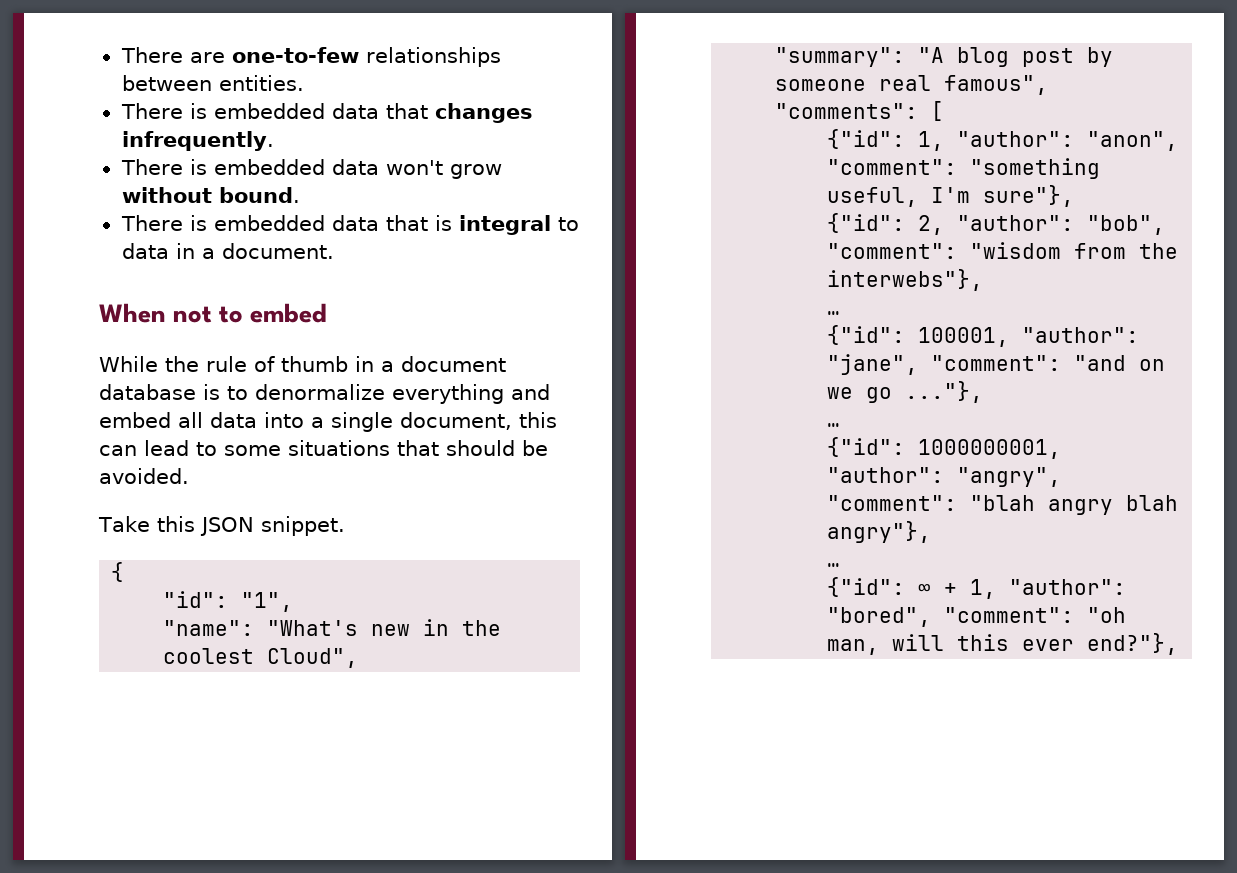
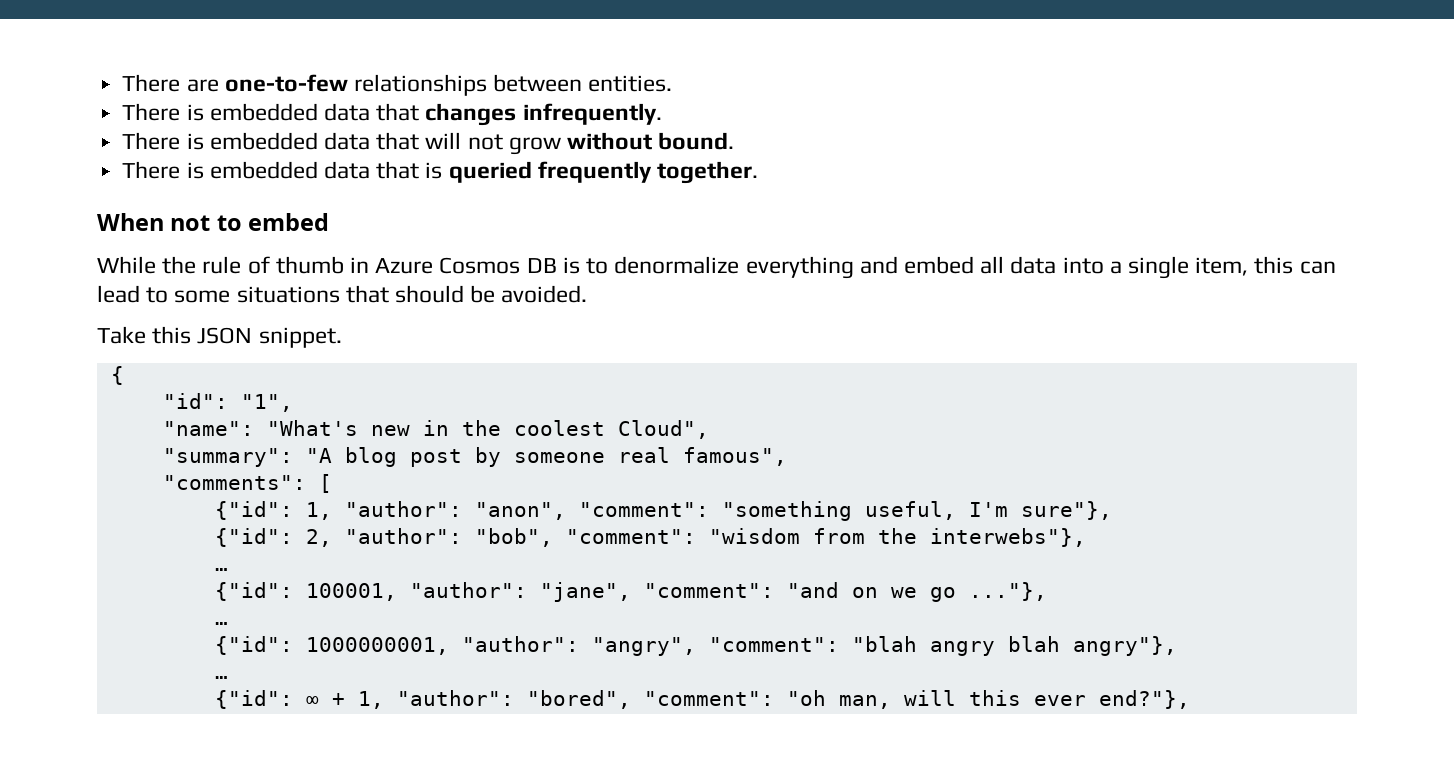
[385,160,443,175] won't -> [376,132,503,150] that will not
[458,215,579,235] [121,243,334,259] integral to data in a document. -> [448,161,758,184] queried frequently together.
[381,356,506,372] [99,384,196,400] a document database -> [375,257,557,274] Azure Cosmos DB
[400,412,512,430] document, -> [1195,257,1249,276] item,

